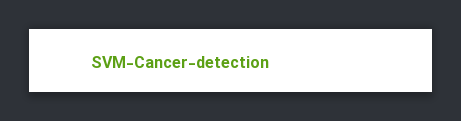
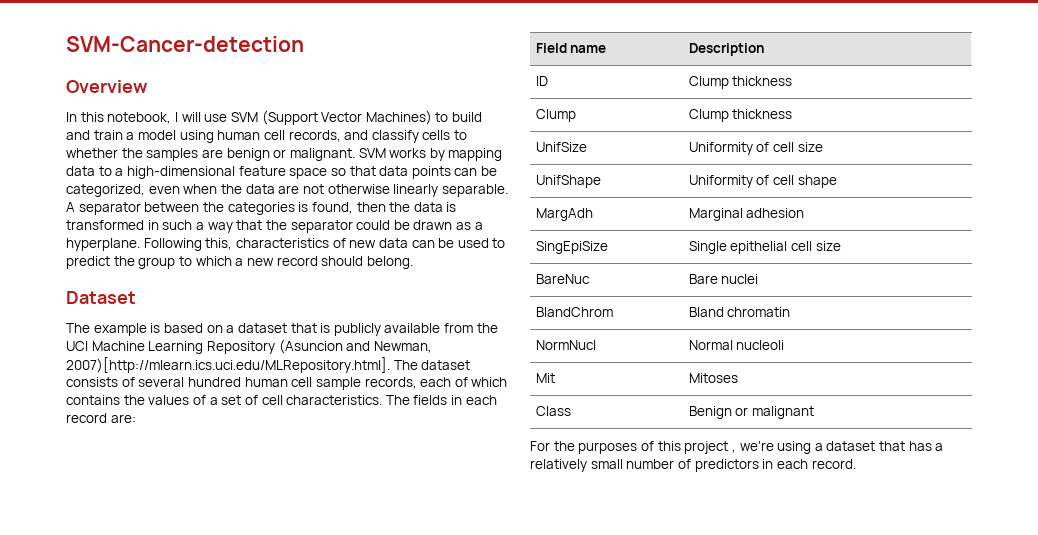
(269, 62) none -> [66,80,148,93] [66,110,483,125] [66,130,468,143] [66,148,503,161] [66,166,498,179] [66,184,508,197] [66,202,457,215] [66,220,483,233] [66,238,506,251] [66,256,413,269] [66,291,136,304] [66,323,498,336] [66,339,432,354] [66,357,471,373] [66,377,508,390] [66,395,497,405] [66,413,136,423] [535,43,607,53] [688,43,764,56] [535,76,548,86] [688,76,793,89] [535,109,576,122] [688,109,793,122] [535,142,587,152] [688,142,823,155] [535,175,601,188] [688,175,837,188] [535,208,593,221] [688,208,805,221] [535,241,608,254] [688,241,841,254] [535,274,590,284] [688,274,759,284] [535,307,613,317] [688,307,791,317] [535,340,596,350] [688,340,785,350] [535,373,555,383] [688,373,738,383] [535,406,571,416] [688,406,814,419] [530,441,944,454] [530,459,856,472] // Overview // In this notebook, I will use SVM (Support Vector Machines) to build and train a model using human cell records, and classify cells to whether the samples are benign or malignant. SVM works by mapping data to a high-dimensional feature space so that data points can be categorized, even when the data are not otherwise linearly separable. A separator between the categories is found, then the data is transformed in such a way that the separator could be drawn as a hyperplane. Following this, characteristics of new data can be used to predict the group to which a new record should belong. // Dataset // The example is based on a dataset that is publicly available from the UCI Machine Learning Repository (Asuncion and Newman, 2007)[http://mlearn.ics.uci.edu/MLRepository.html]. The dataset consists of several hundred human cell sample records, each of which contains the values of a set of cell characteristics. The fields in each record are: // Field name | Description // ID | Clump thickness // Clump | Clump thickness // UnifSize | Uniformity of cell size // UnifShape | Uniformity of cell shape // MargAdh | Marginal adhesion // SingEpiSize | Single epithelial cell size // BareNuc | Bare nuclei // BlandChrom | Bland chromatin // NormNucl | Normal nucleoli // Mit | Mitoses // Class | Benign or malignant // For the purposes of this project , we're using a dataset that has a relatively small number of predictors in each record.

